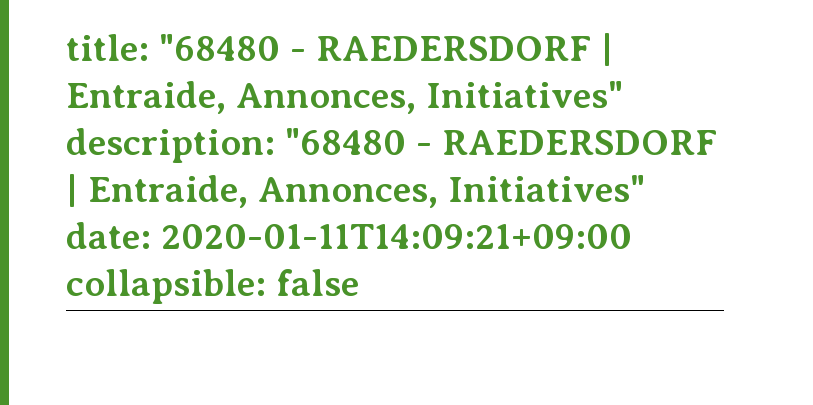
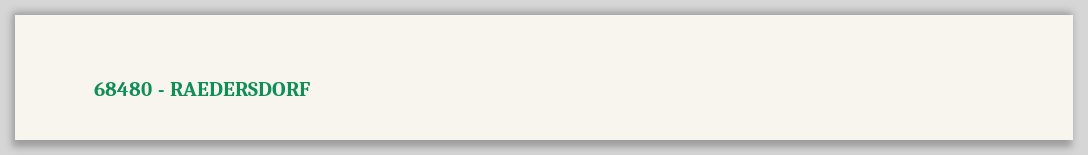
[66,33,613,66] [66,81,623,114] [66,128,717,163] [66,174,645,208] [66,222,632,249] [66,269,359,304] title: "68480 - RAEDERSDORF | Entraide, Annonces, Initiatives" description: "68480 - RAEDERSDORF | Entraide, Annonces, Initiatives" date: 2020-01-11T14:09:21+09:00 collapsible: false -> [94,82,311,96] 68480 - RAEDERSDORF

